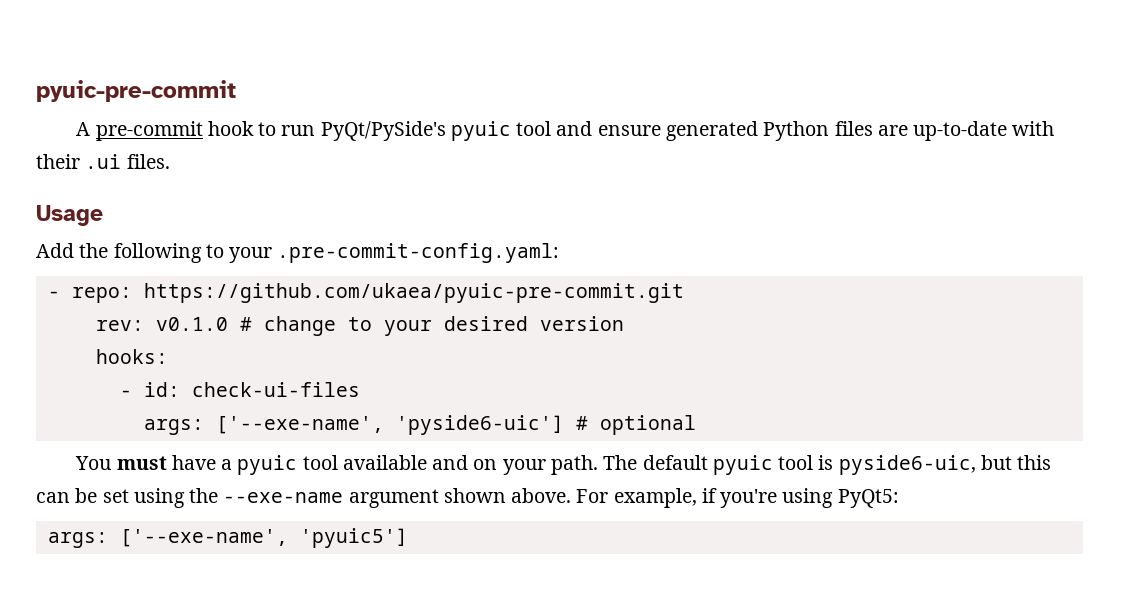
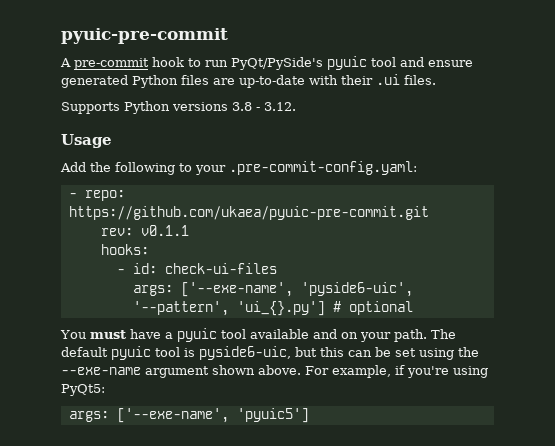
(170, 161) none -> [61,101,296,114] // Supports Python versions 3.8 - 3.12.
[155,316,624,336] v0.1.0 # change to your desired version -> [140,225,189,236] v0.1.1
[395,415,564,435] 'pyside6-uic'] -> [300,282,413,297] [132,301,325,316] 'pyside6-uic', '--pattern', 'ui_{}.py']

